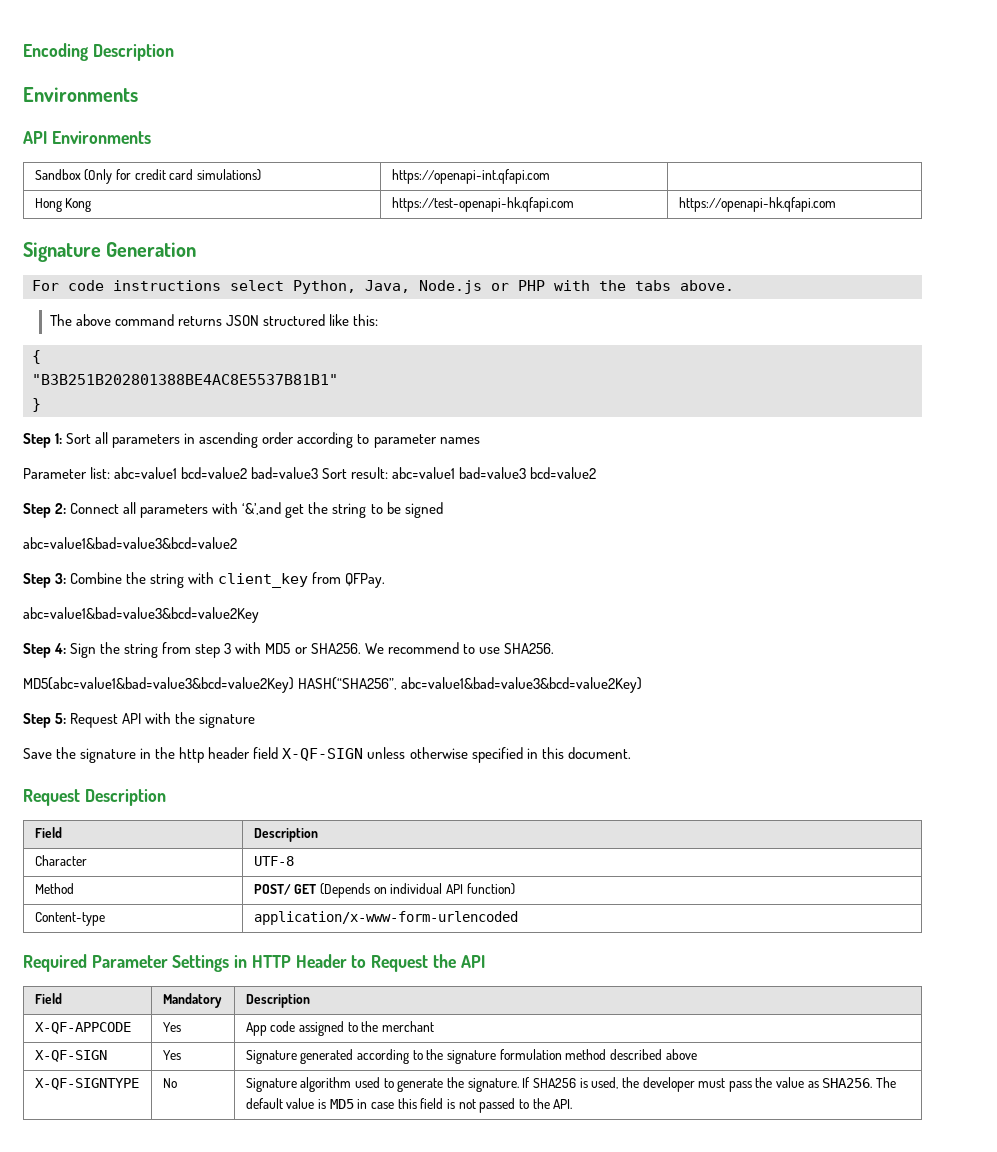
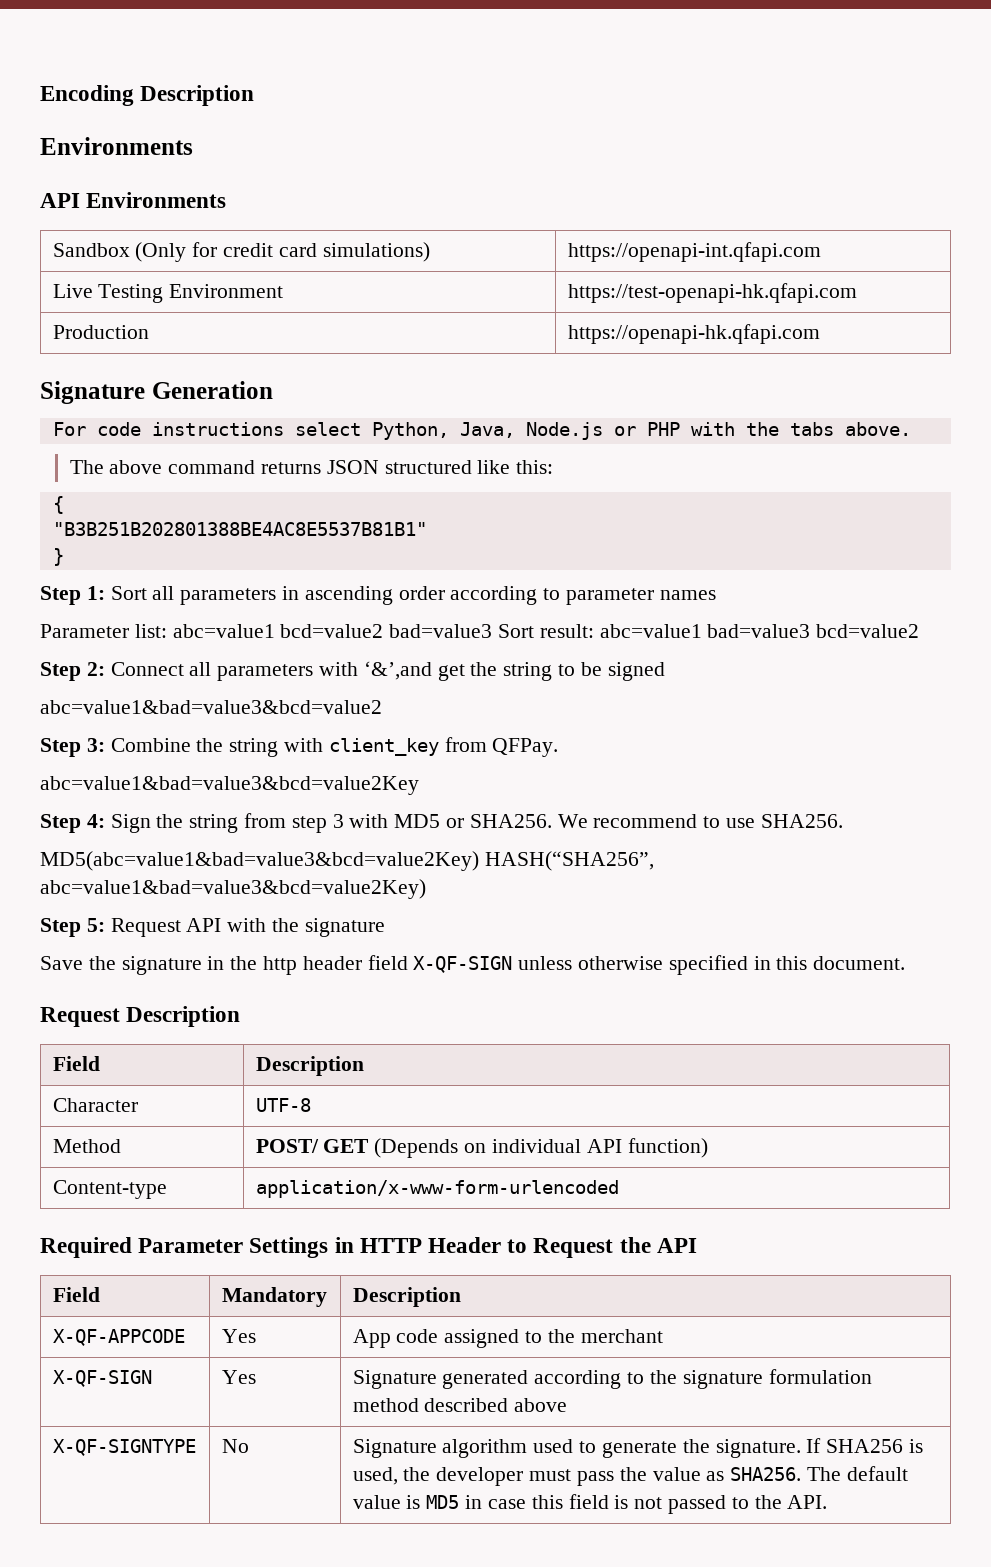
[34,198,92,212] | // Hong Kong -> [52,284,284,303] // Live Testing Environment
(574, 204) none -> [52,325,149,339] // Production

